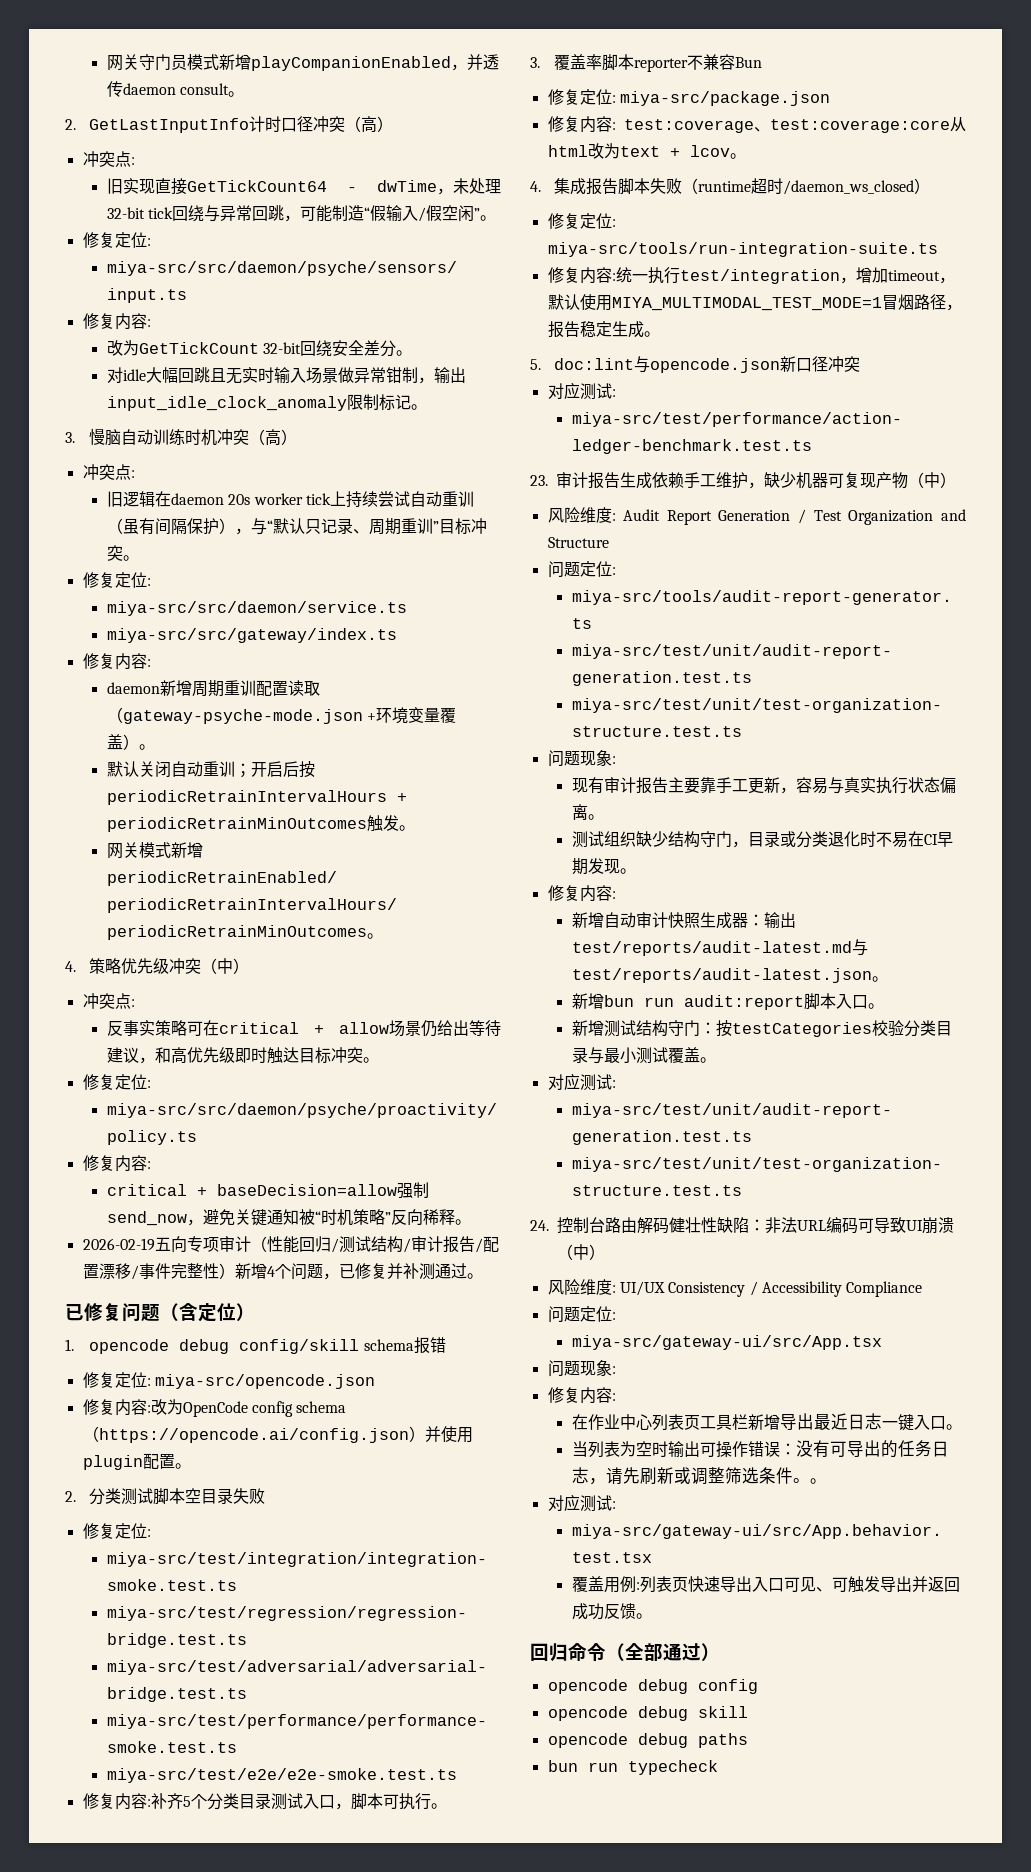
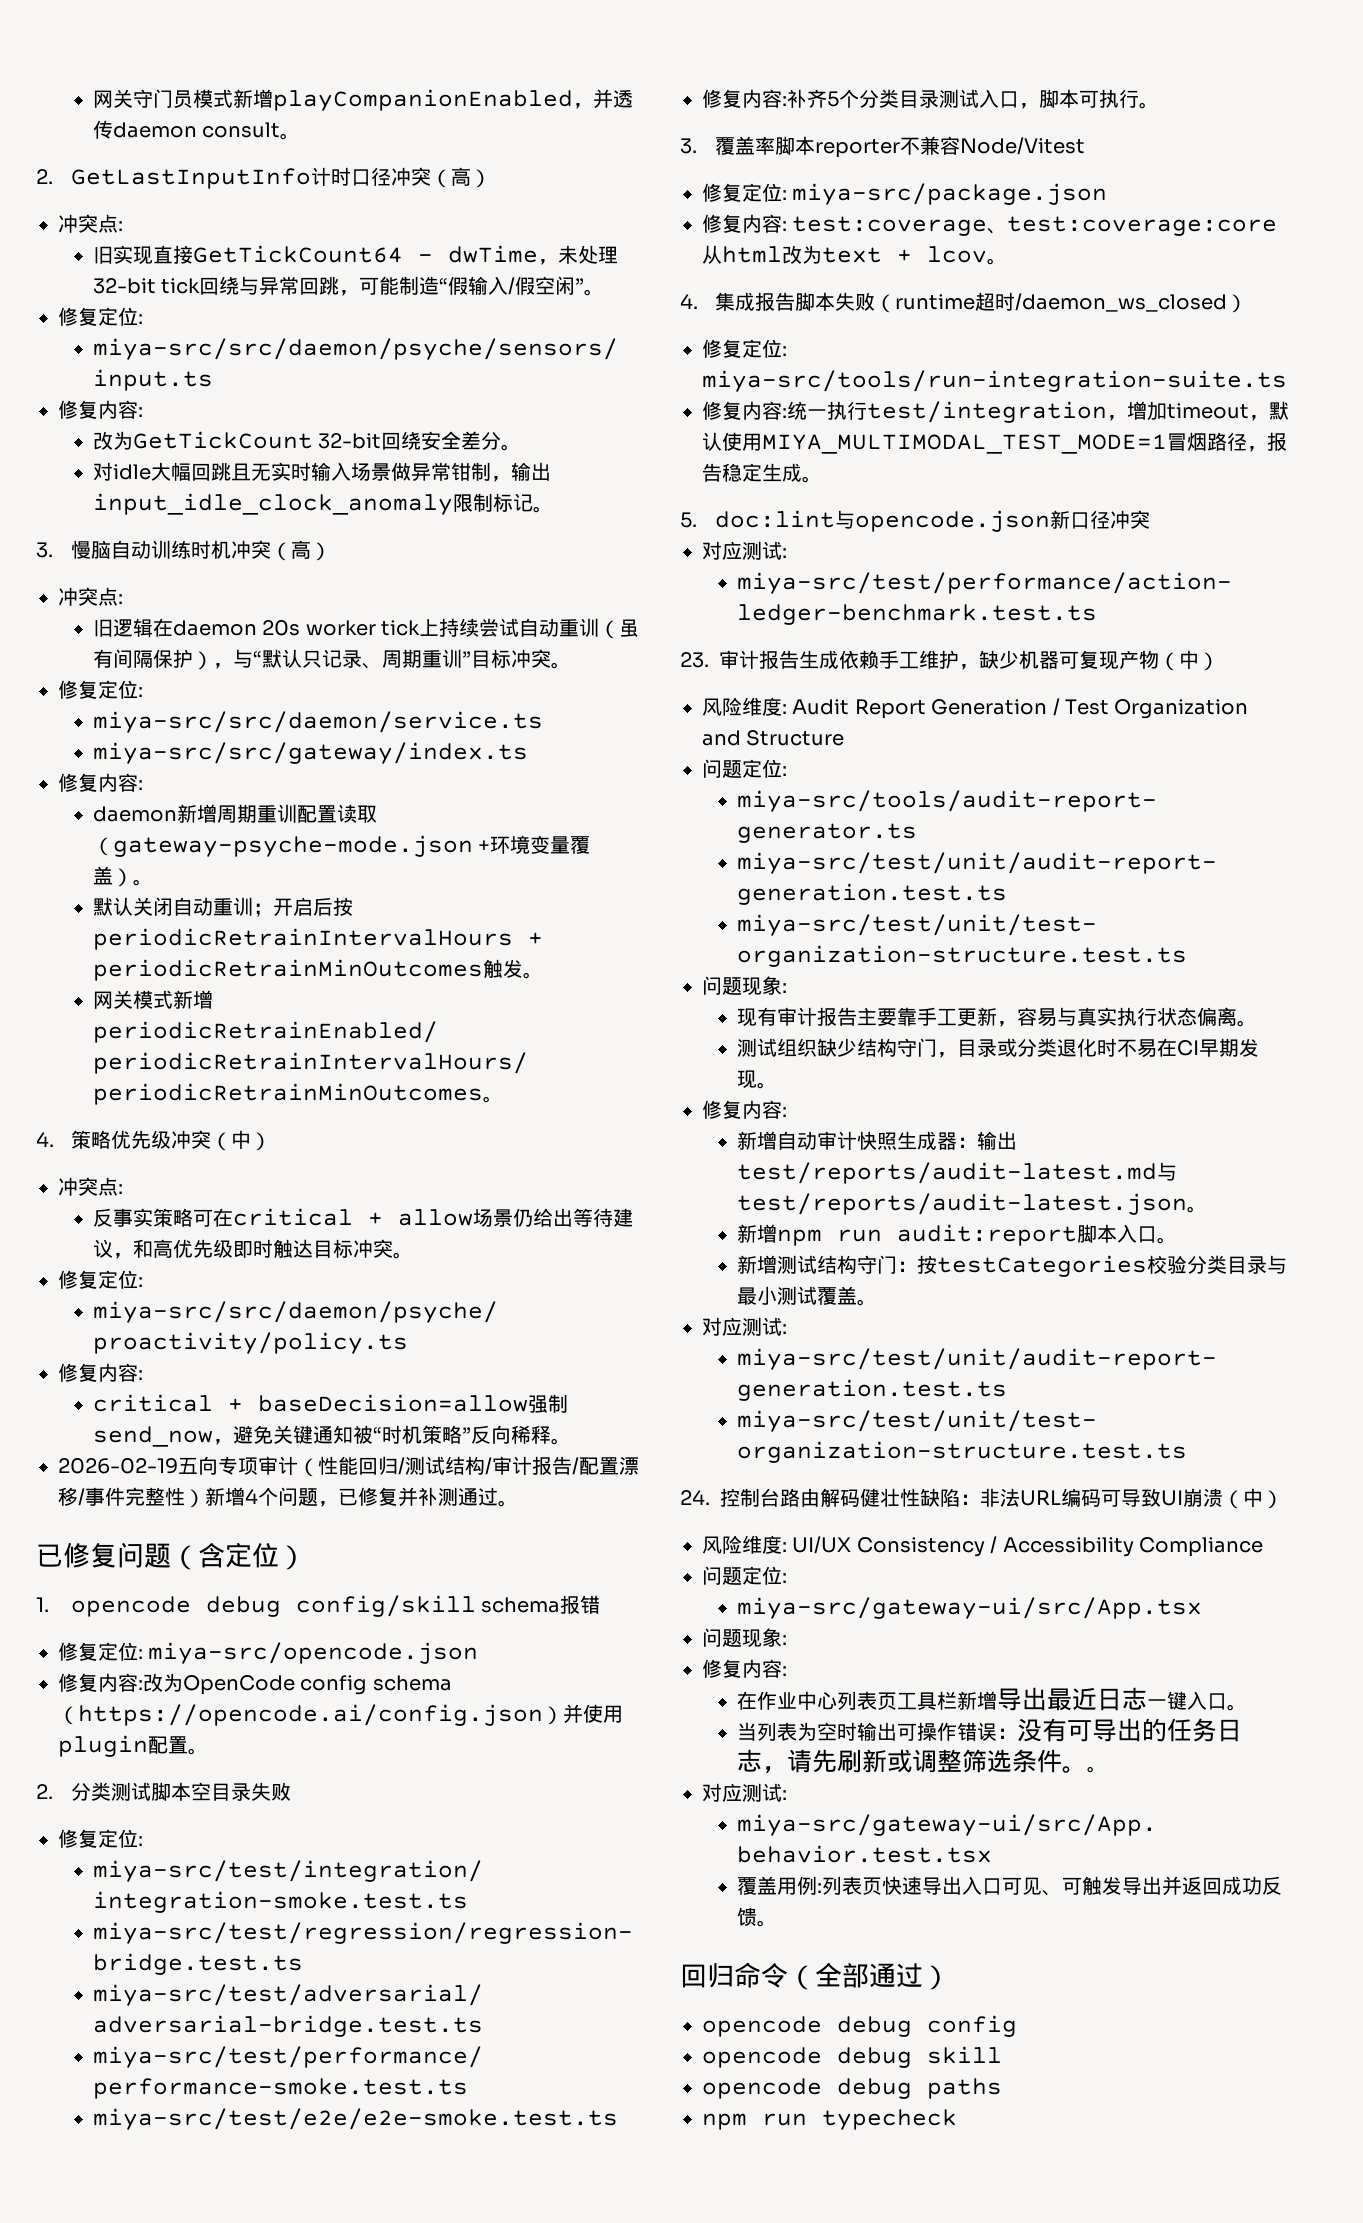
[735,57,763,68] Bun -> [959,137,1085,155] Node/Vitest
[603,995,634,1007] bun -> [776,1229,822,1246] npm
[547,1760,578,1772] bun -> [702,2113,747,2130] npm

